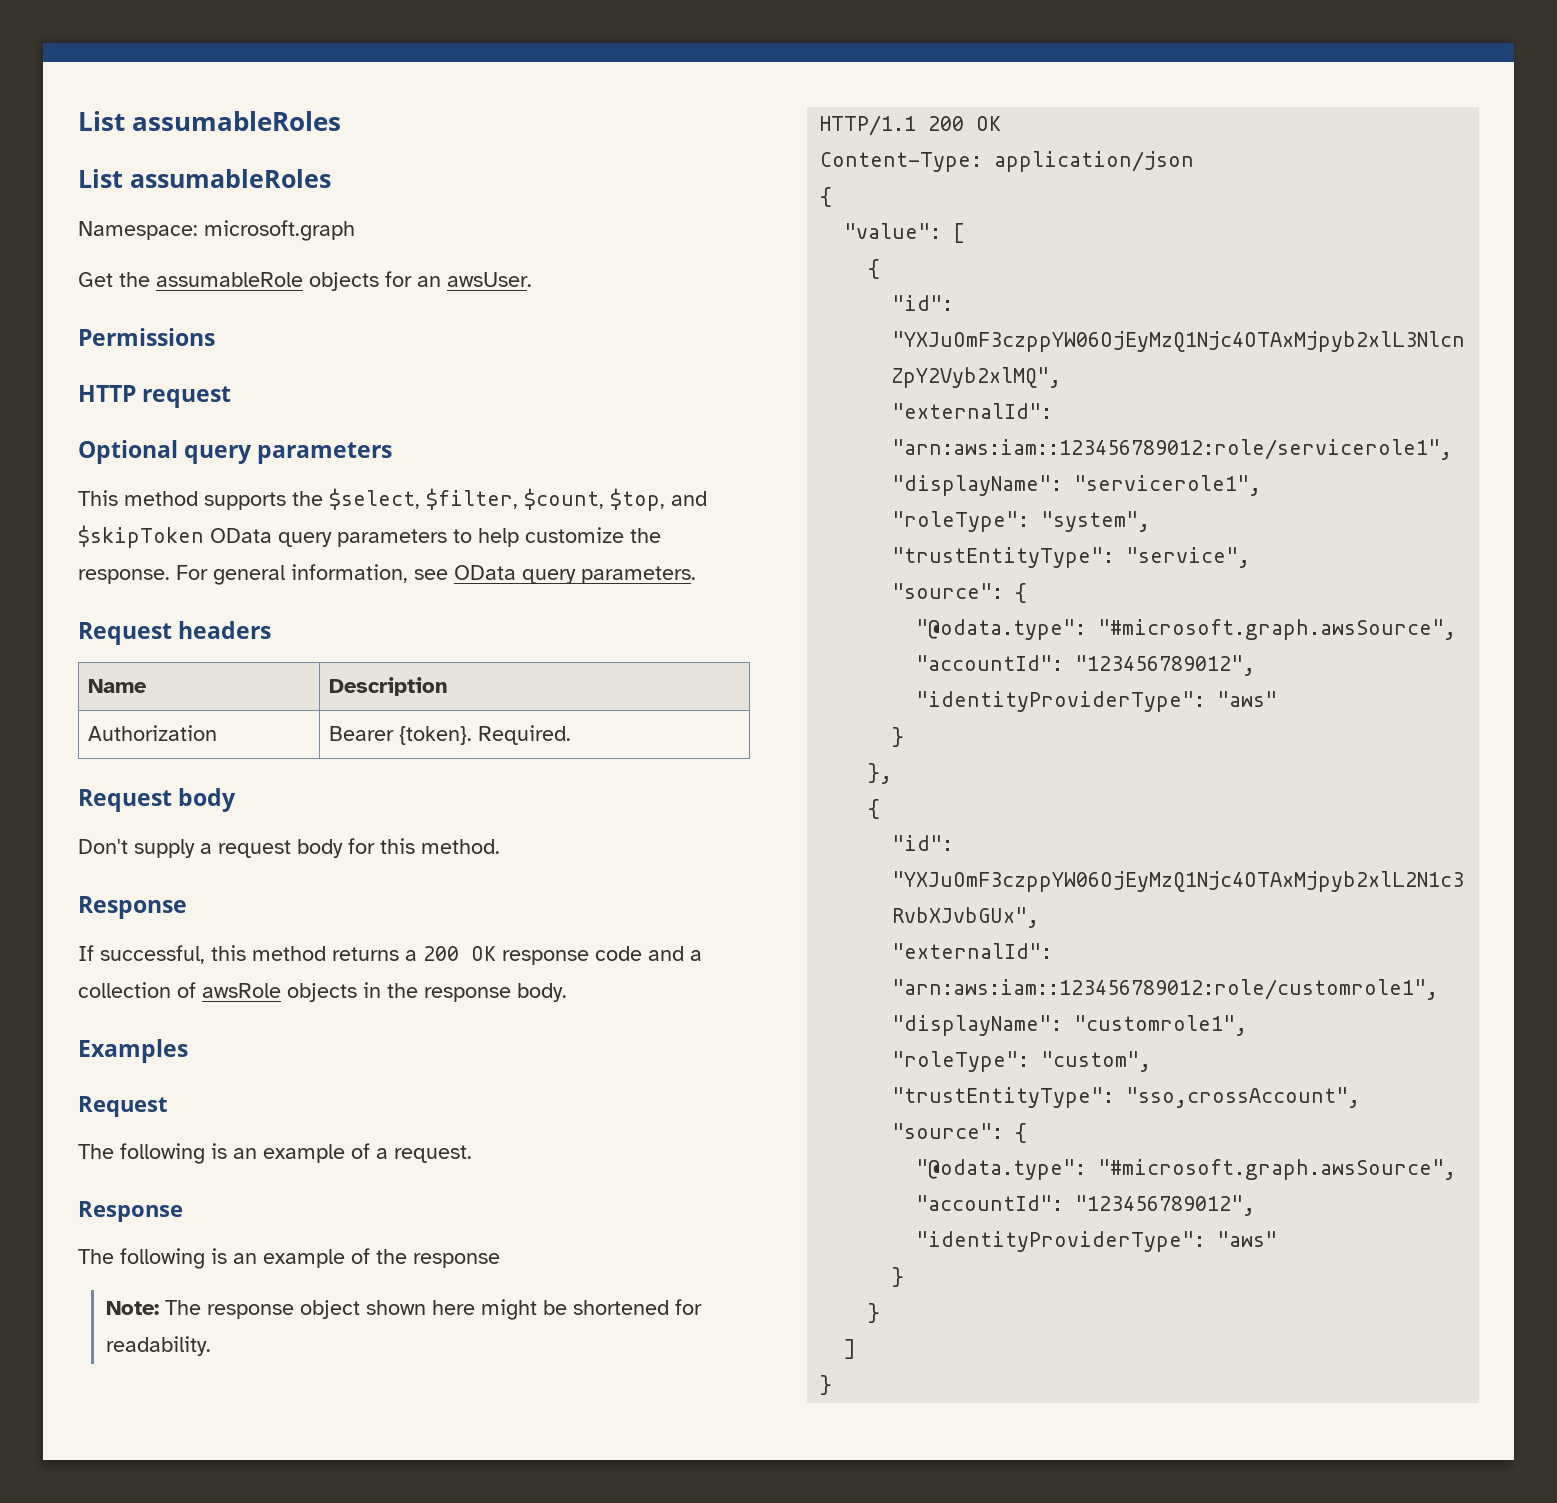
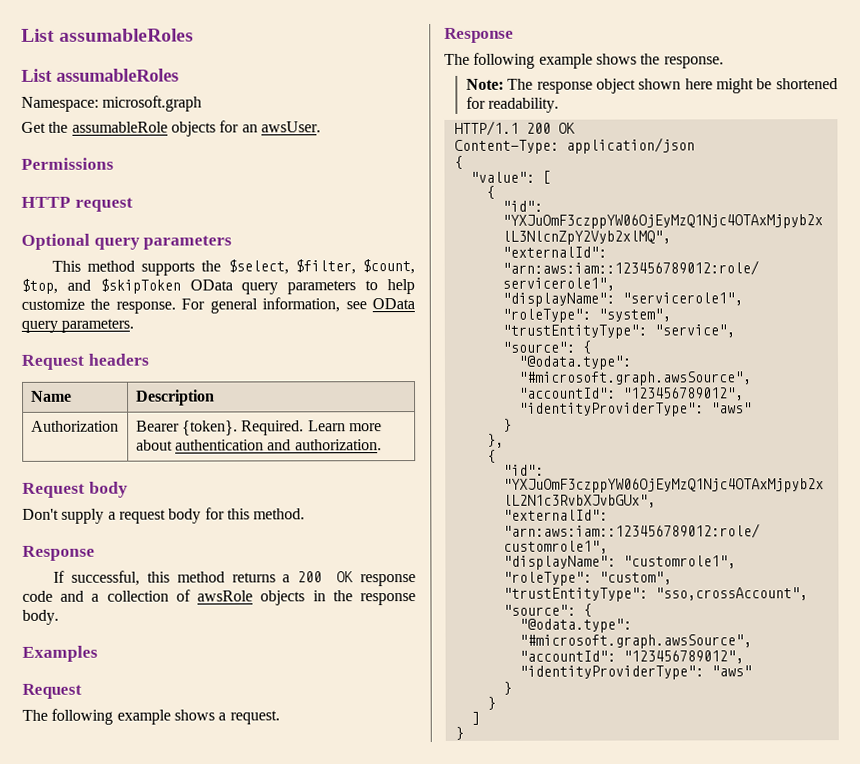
(572, 735) none -> [307,420,382,432] [135,439,382,451] Learn more about authentication and authorization.
[211,1143,370,1163] is an example of -> [116,709,215,725] example shows
[211,1248,500,1268] is an example of the response -> [538,53,724,69] example shows the response.

